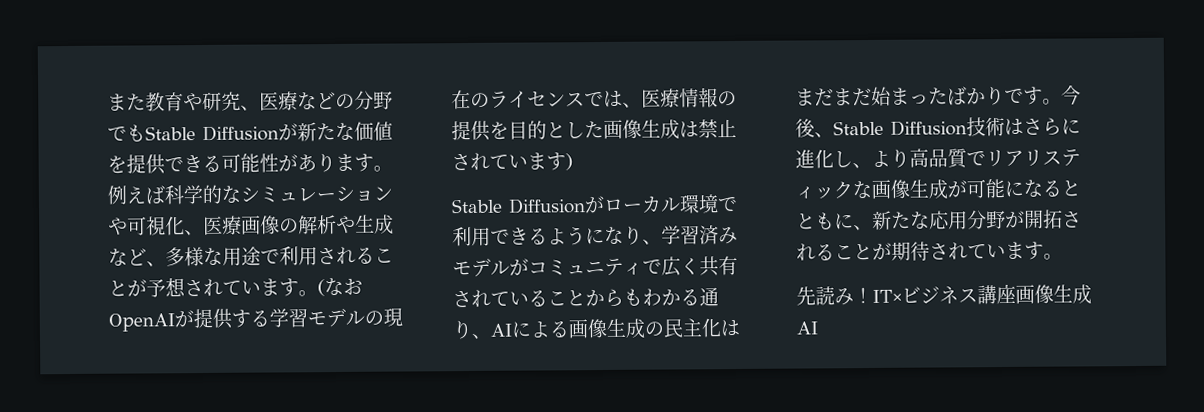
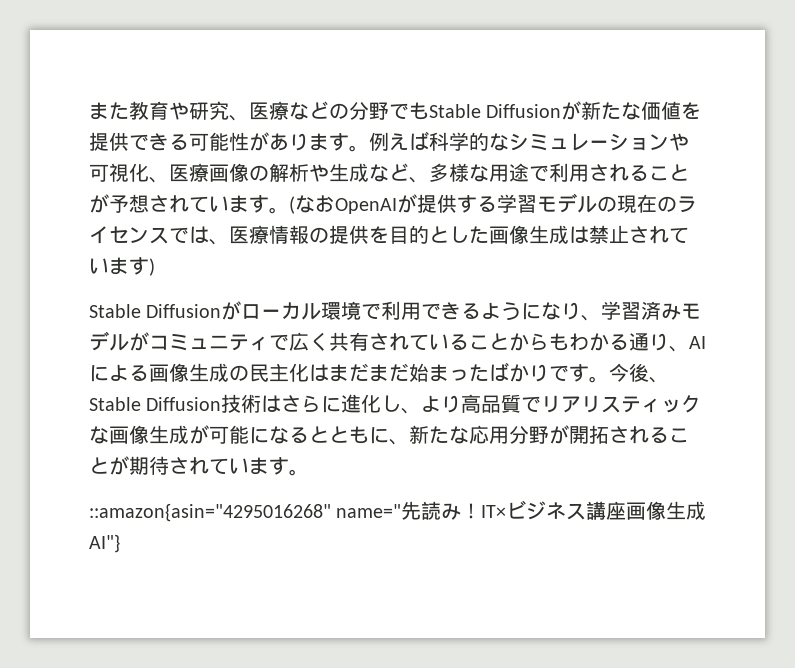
(1063, 256) none -> [89,503,402,522] ::amazon{asin="4295016268" name="
[796,321,818,335] AI -> [89,534,120,553] AI"}

